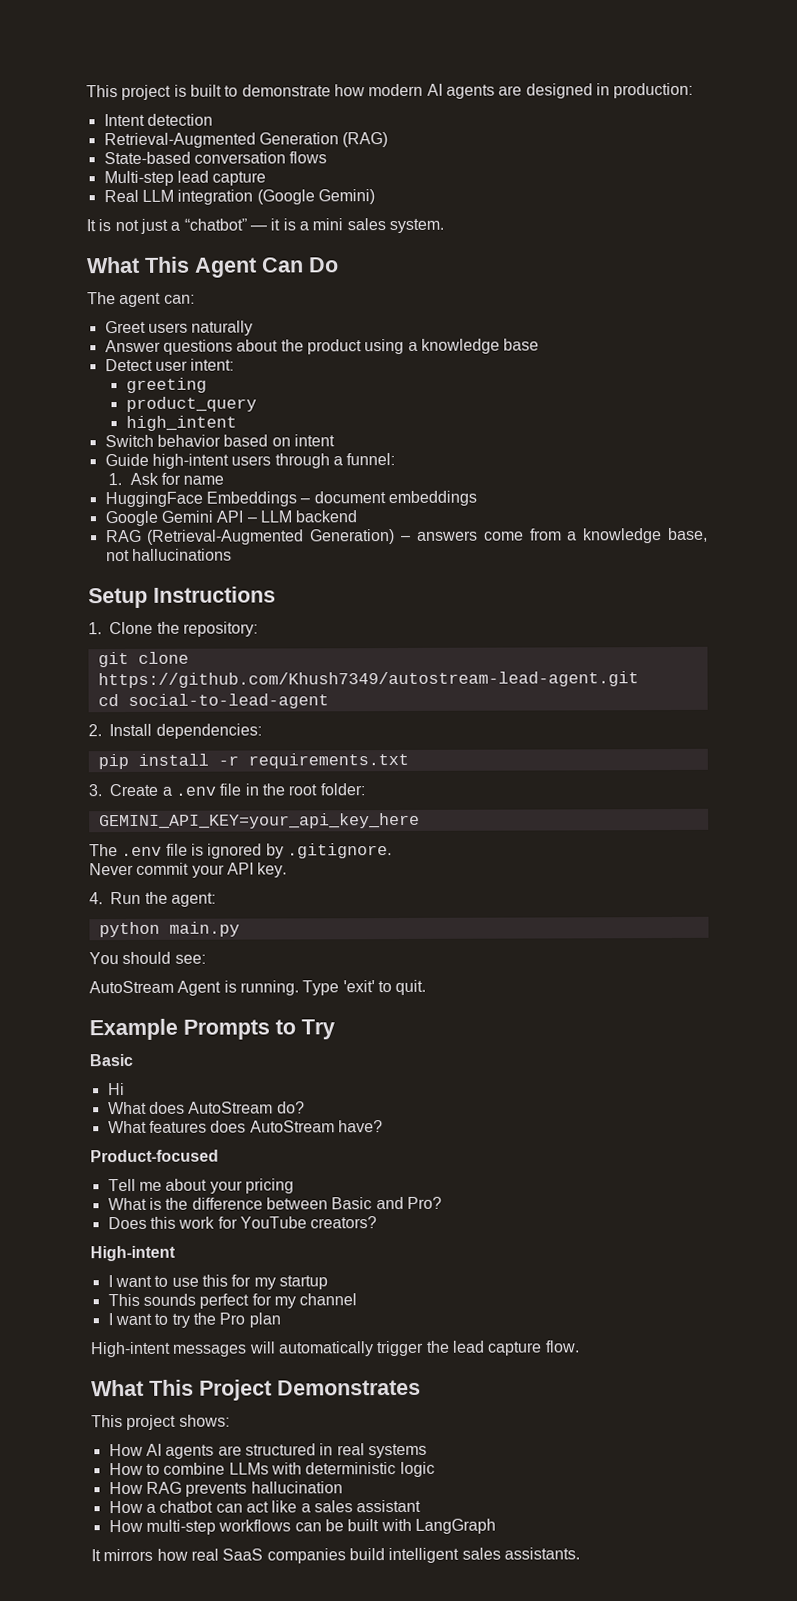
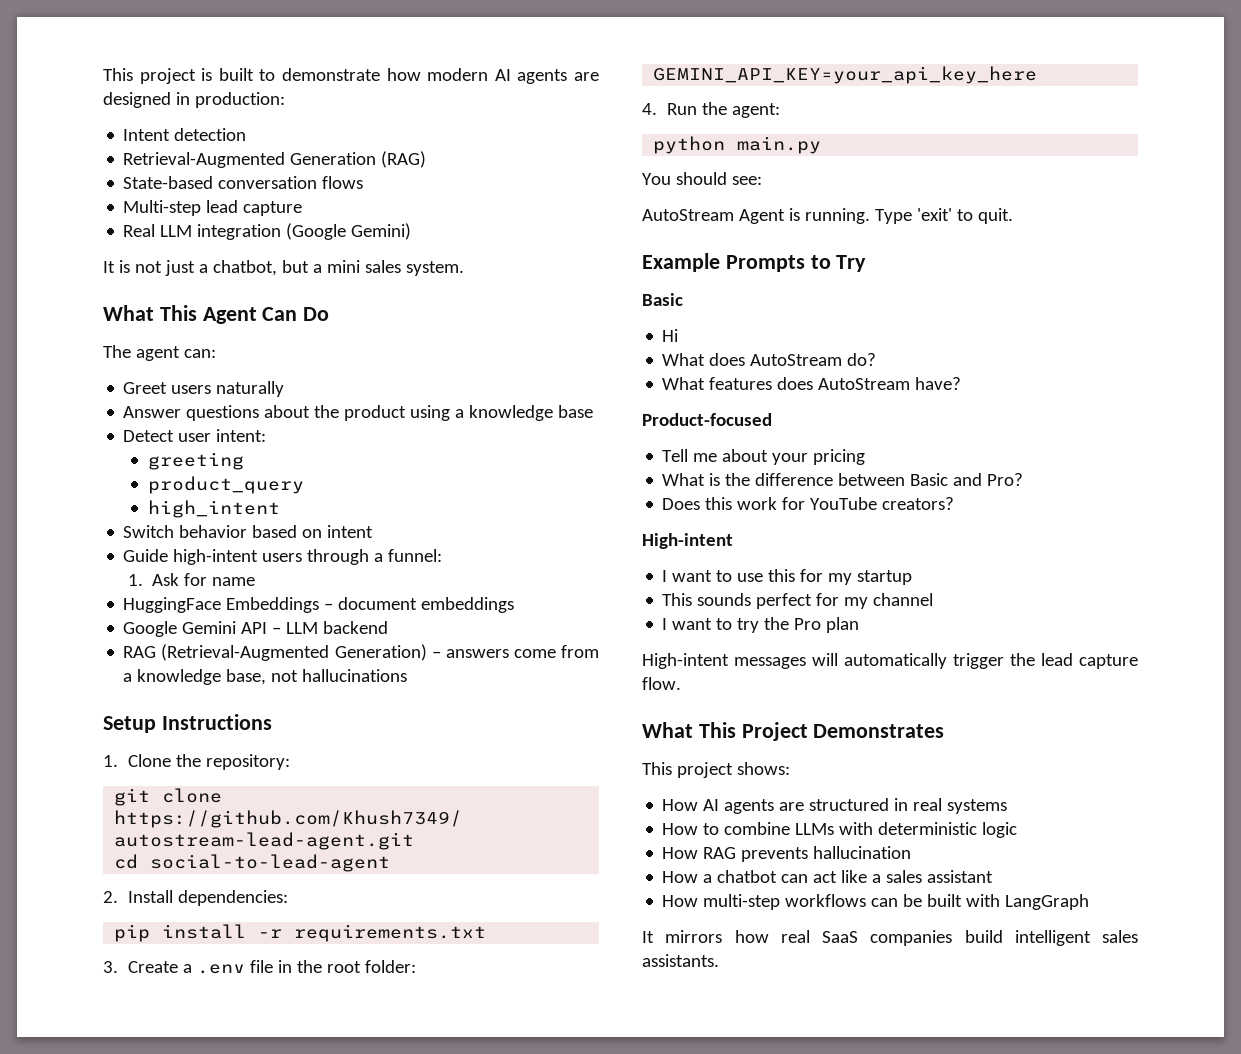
[183,218,296,231] “chatbot” — it is -> [212,260,309,276] chatbot, but
[89,843,392,859] [89,862,288,878] // The .env file is ignored by .gitignore. // Never commit your API key. -> (1038, 75) none

